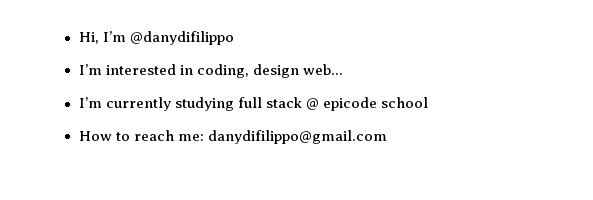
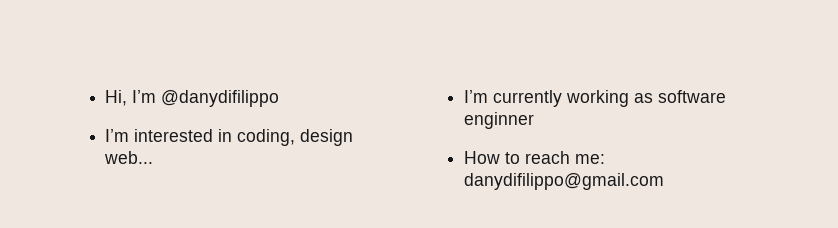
[174,97,428,111] studying full stack @ epicode school -> [566,90,727,107] [464,112,535,129] working as software enginner

